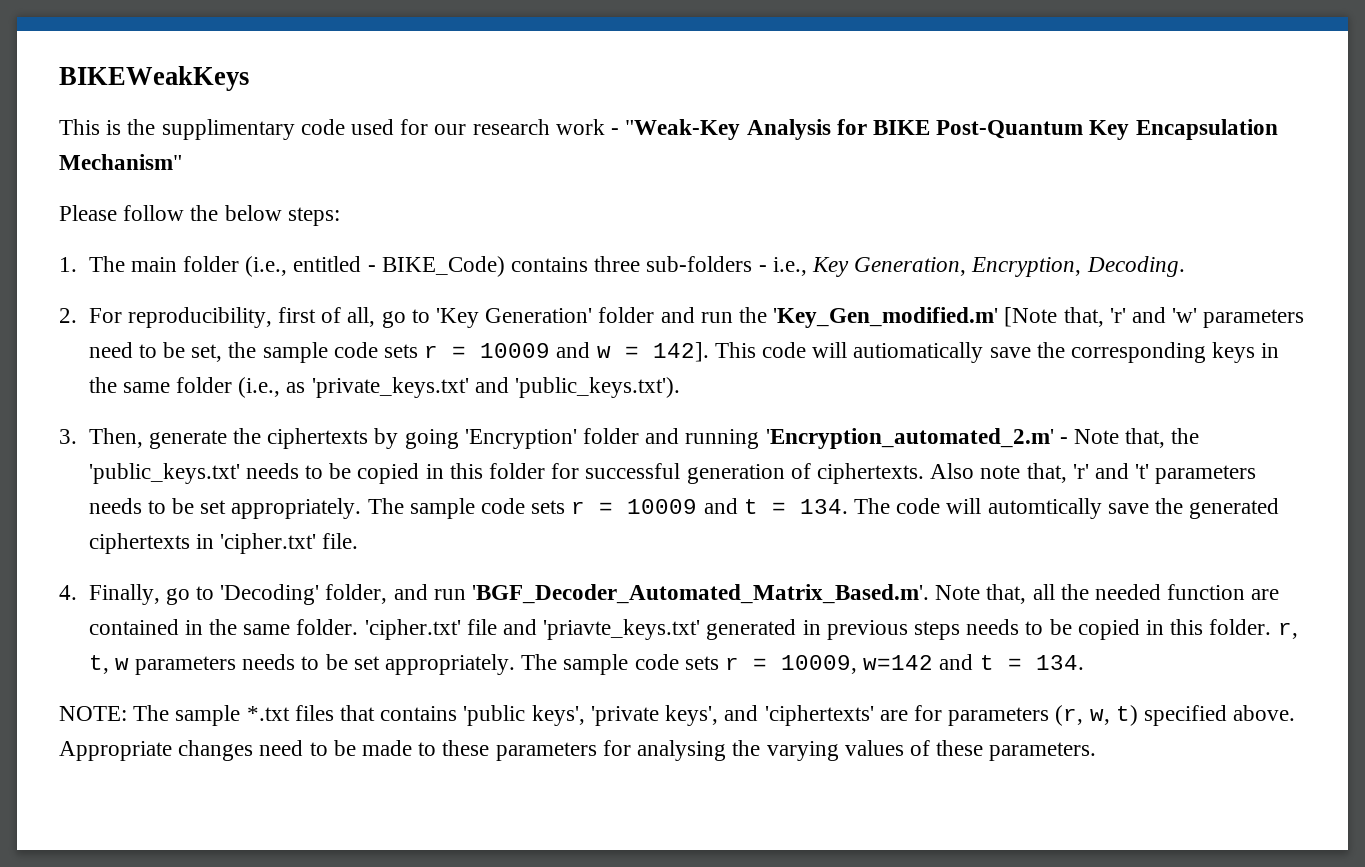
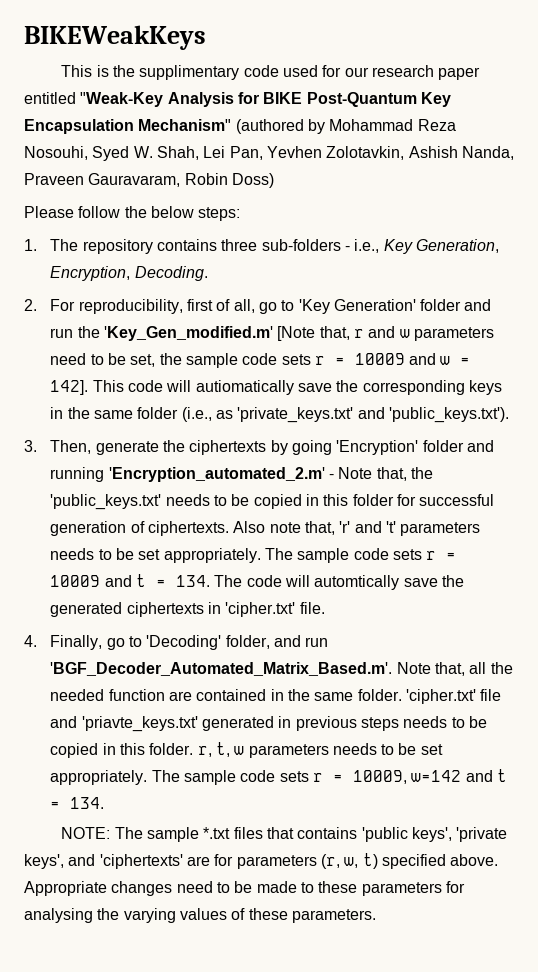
[555,119,620,135] work - -> [438,67,481,80] [24,92,76,104] paper entitled
(182, 162) none -> [235,119,456,134] [24,146,514,161] [24,173,274,188] (authored by Mohammad Reza Nosouhi, Syed W. Shah, Lei Pan, Yevhen Zolotavkin, Ashish Nanda, Praveen Gauravaram, Robin Doss)
[130,256,505,277] main folder (i.e., entitled - BIKE_Code) -> [82,239,153,254] repository
[1109,307,1198,323] 'r' and 'w' -> [353,326,410,338] r and w

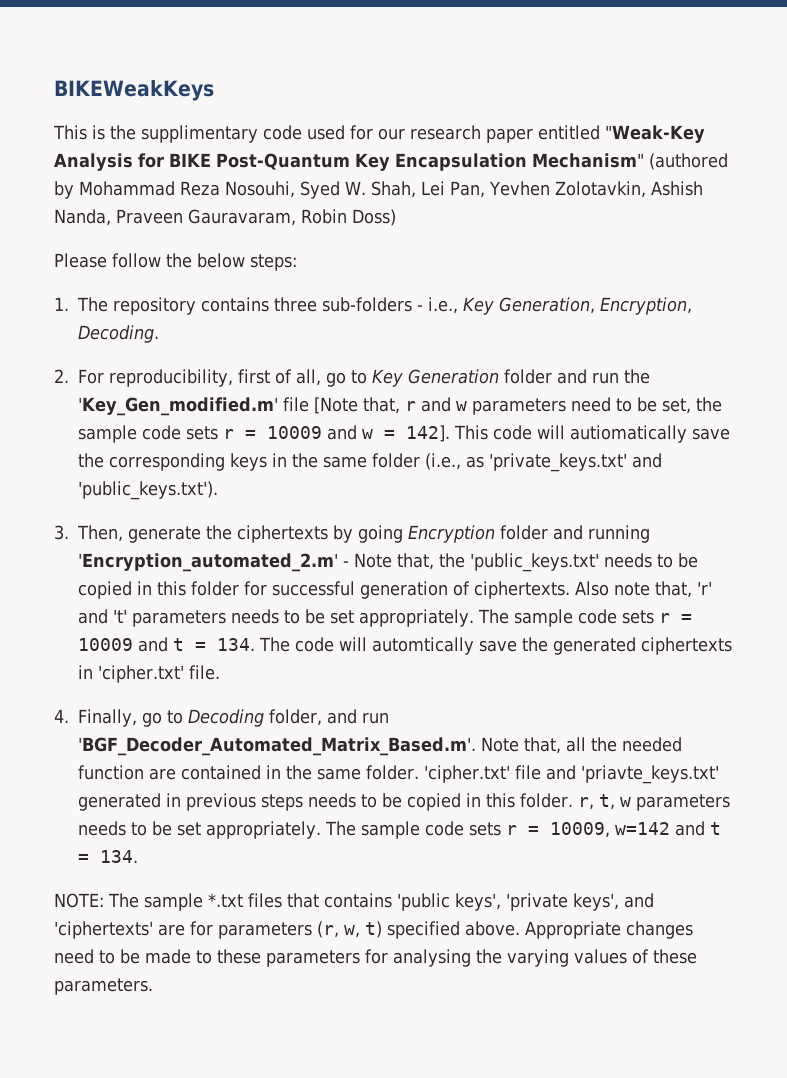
[298,299,416,314] 'Key Generation' -> [372,369,499,387] Key Generation
(273, 333) none -> [283,397,309,412] file
[336,440,419,455] 'Encryption' -> [408,525,495,543] Encryption
[146,635,222,650] 'Decoding' -> [187,709,264,727] Decoding

